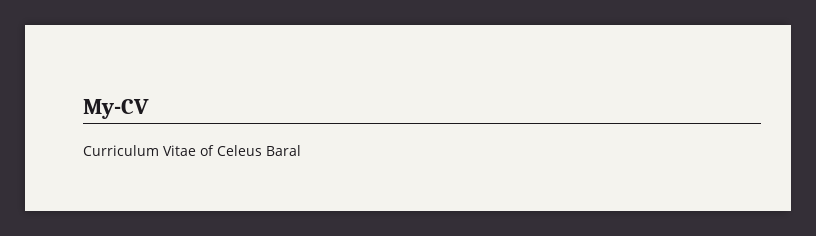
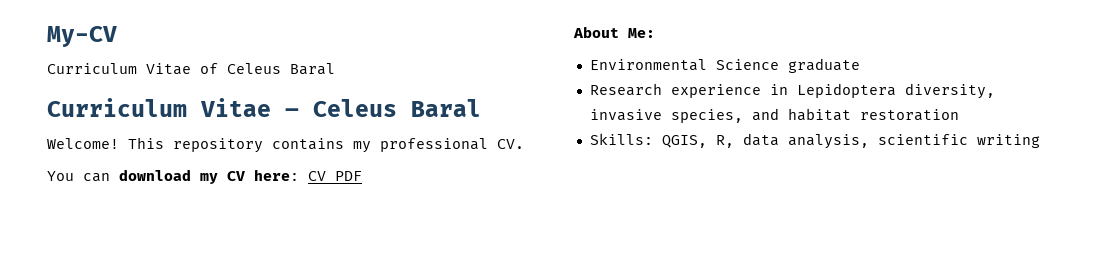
(301, 150) none -> [47,98,481,117] [47,137,524,153] [47,169,362,184] [573,26,655,38] [589,58,860,73] [589,83,995,99] [589,108,959,123] [589,133,1040,149] // Curriculum Vitae – Celeus Baral // Welcome! This repository contains my professional CV. // You can download my CV here: CV PDF // About Me: // Environmental Science graduate // Research experience in Lepidoptera diversity, invasive species, and habitat restoration // Skills: QGIS, R, data analysis, scientific writing

